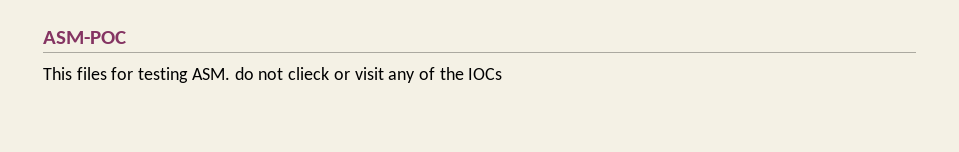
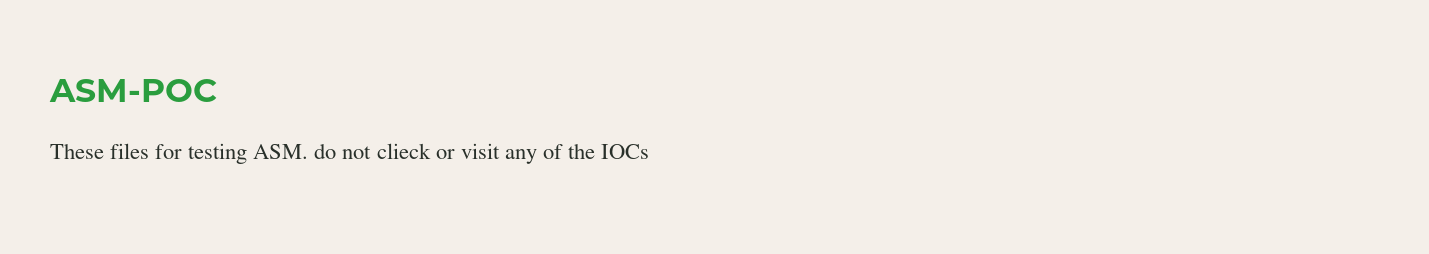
[43,67,72,80] This -> [50,143,104,159] These

